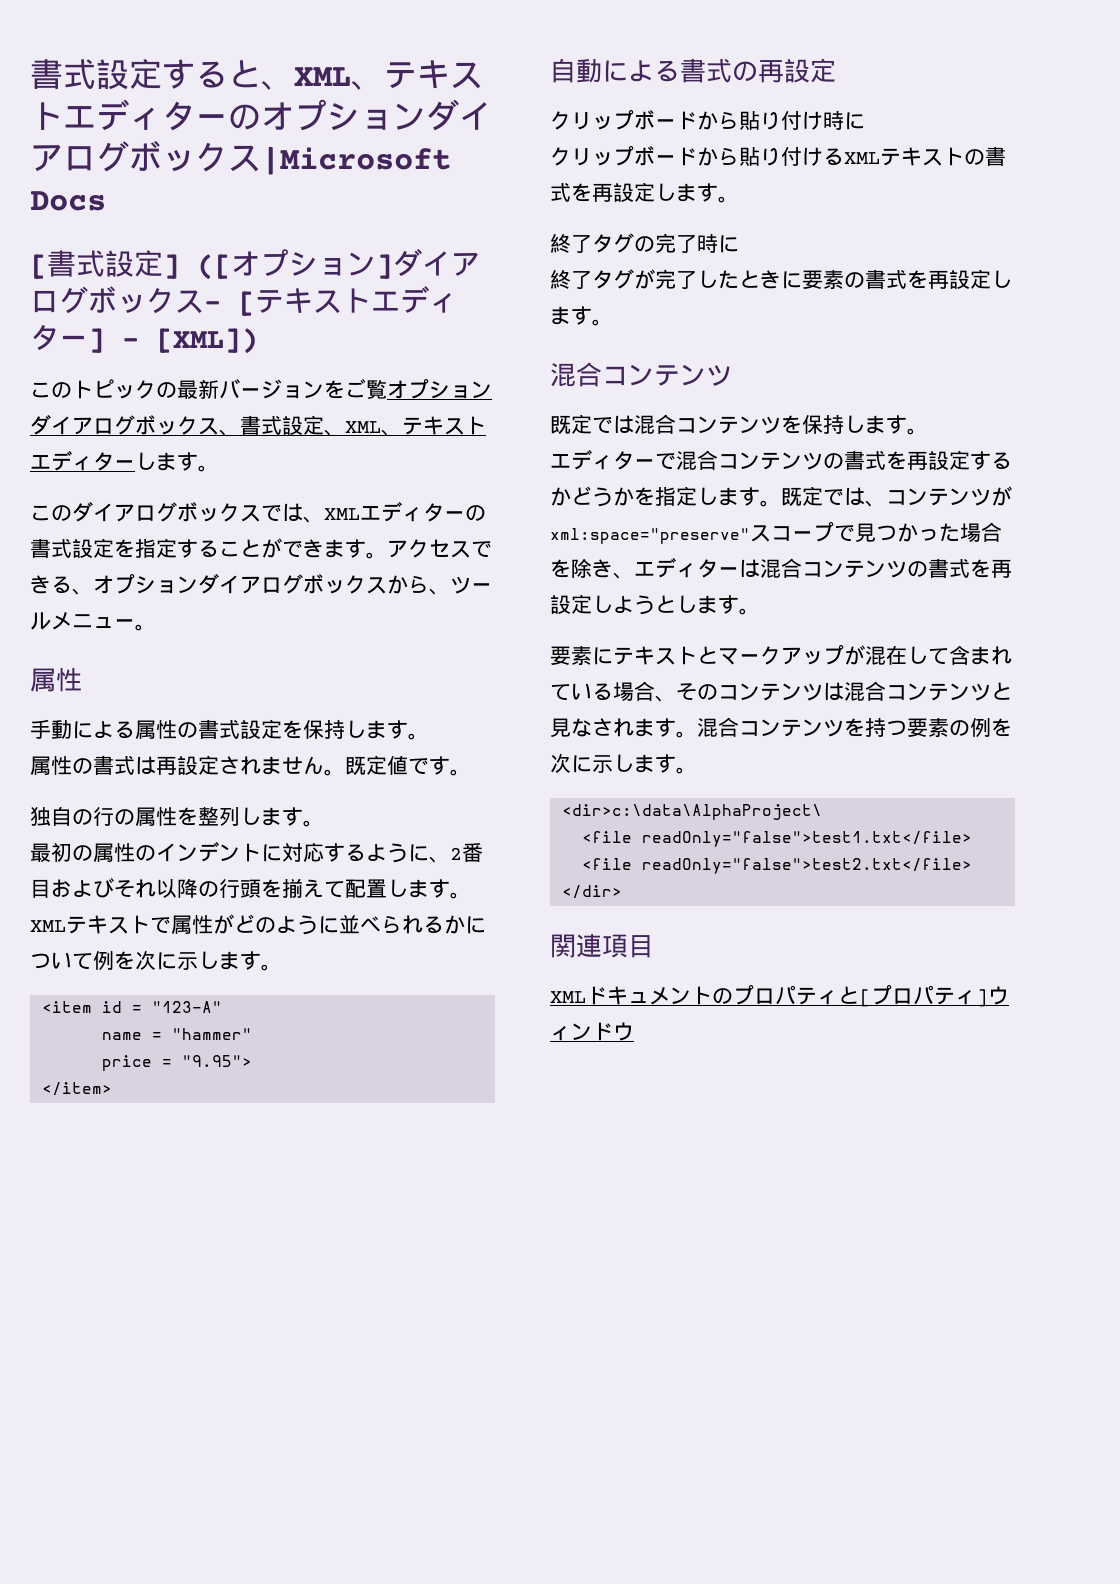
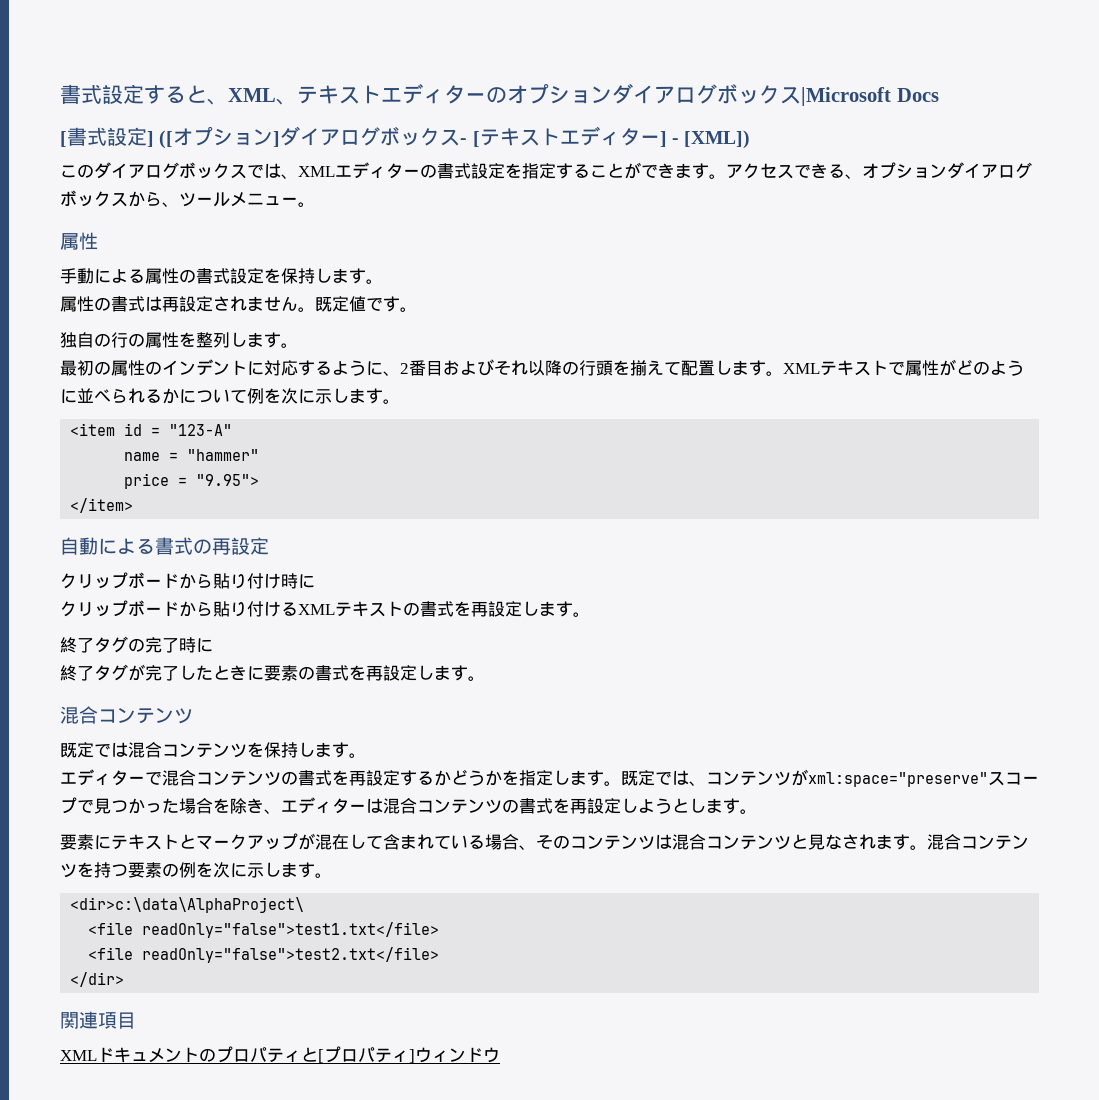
[30,378,492,399] [30,414,486,436] [30,450,219,472] // このトピックの最新バージョンをご覧オプションダイアログボックス、書式設定、XML、テキストエディターします。 -> (751, 139) none

